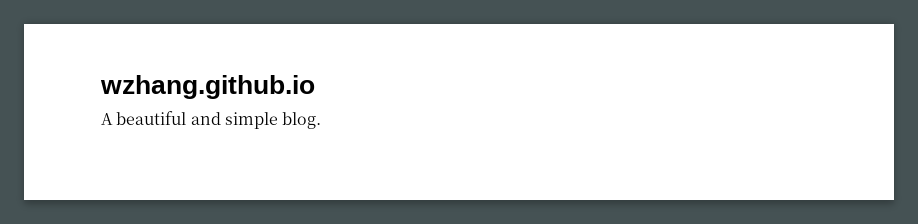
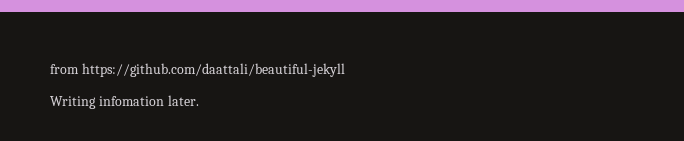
[100,75,315,99] [101,111,322,129] wzhang.github.io // A beautiful and simple blog. -> [50,63,345,77] [50,95,199,109] from https://github.com/daattali/beautiful-jekyll // Writing infomation later.

